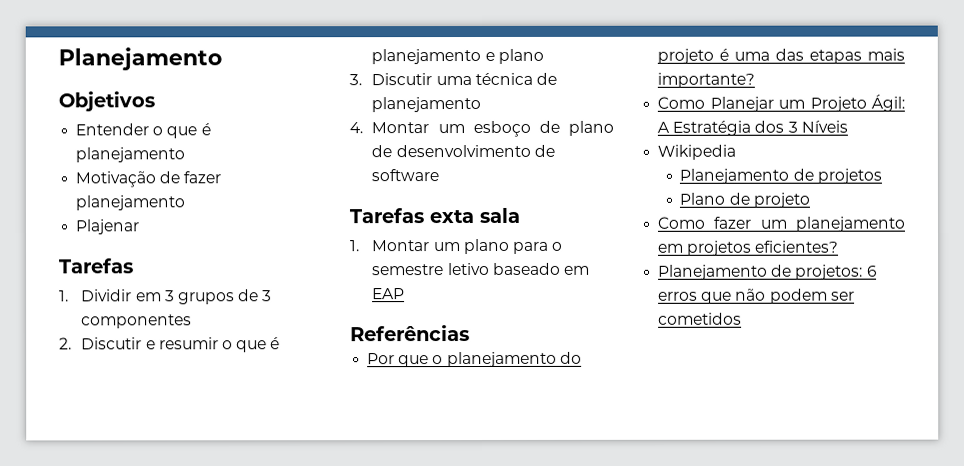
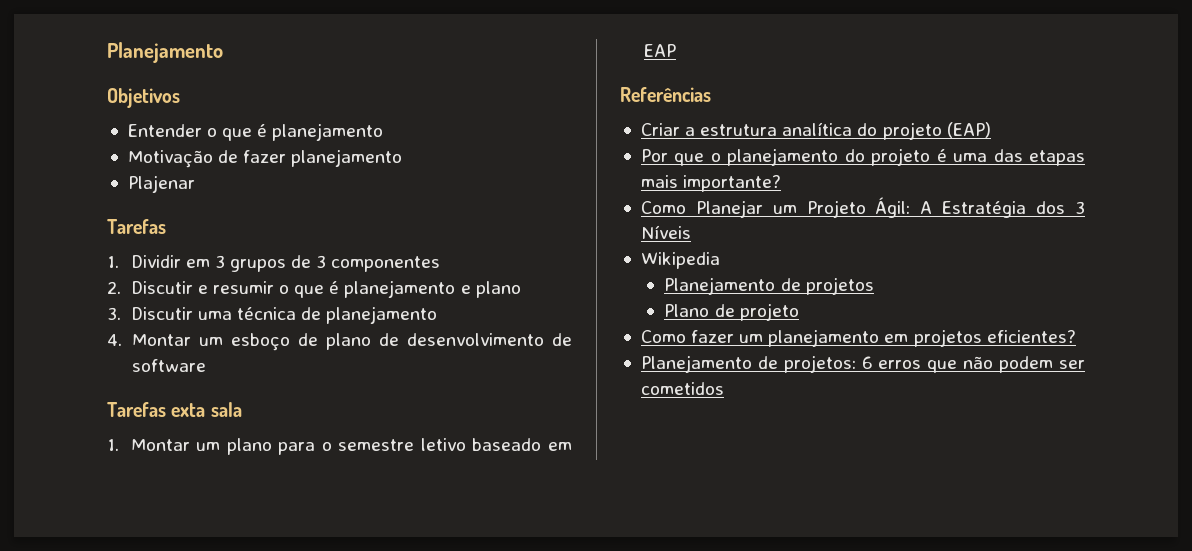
(470, 333) none -> [640,122,991,140] // Criar a estrutura analítica do projeto (EAP)

